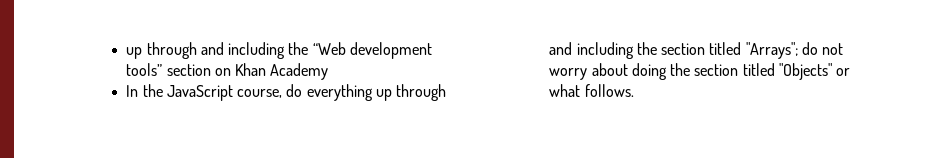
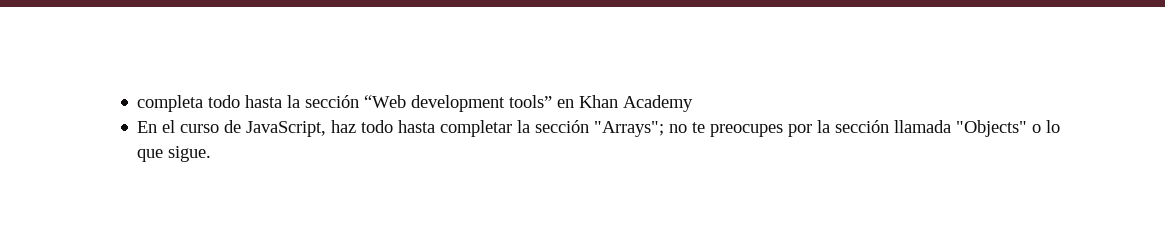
[126,42,309,59] up through and including the -> [137,95,360,112] completa todo hasta la sección
[166,64,231,76] section on -> [557,99,575,108] en
[126,84,447,101] [549,42,844,59] [549,63,851,80] [549,84,634,97] In the JavaScript course, do everything up through and including the section titled "Arrays"; do not worry about doing the section titled "Objects" or what follows. -> [137,120,1061,137] [137,146,212,162] En el curso de JavaScript, haz todo hasta completar la sección "Arrays"; no te preocupes por la sección llamada "Objects" o lo que sigue.

